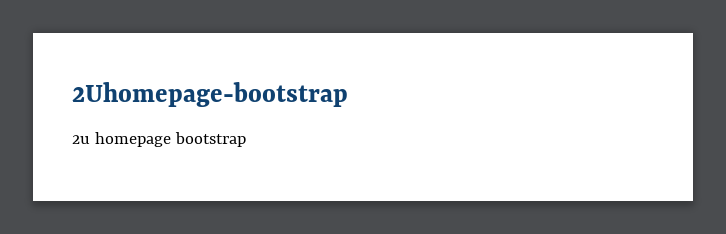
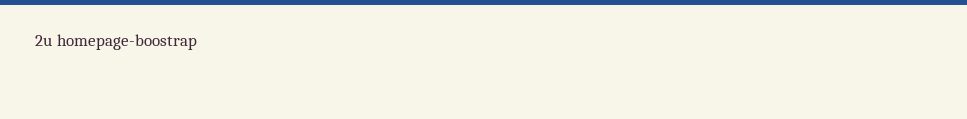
[72,82,348,107] [72,132,246,147] 2Uhomepage-bootstrap // 2u homepage bootstrap -> [35,34,197,50] 2u homepage-boostrap

